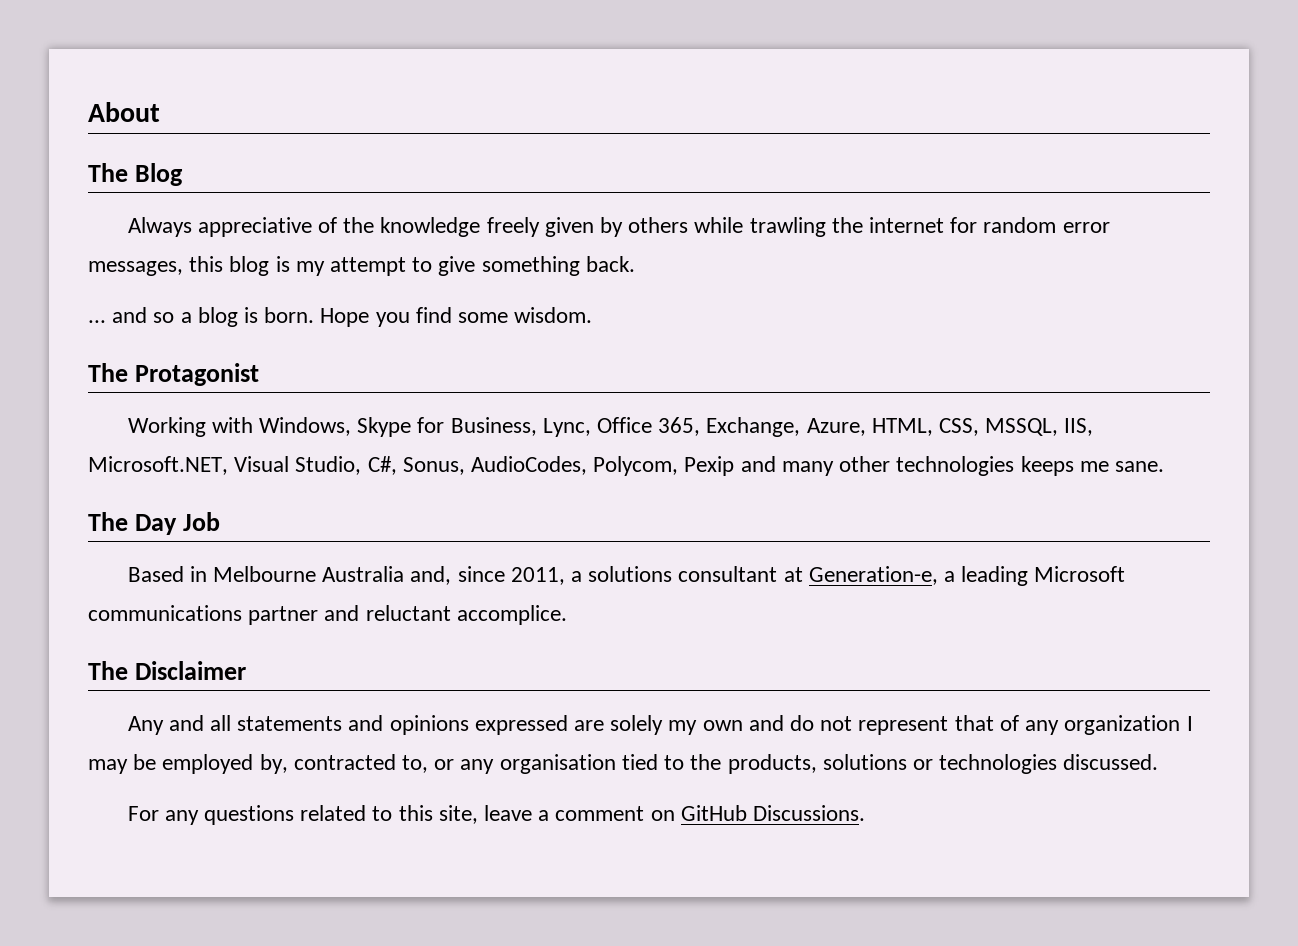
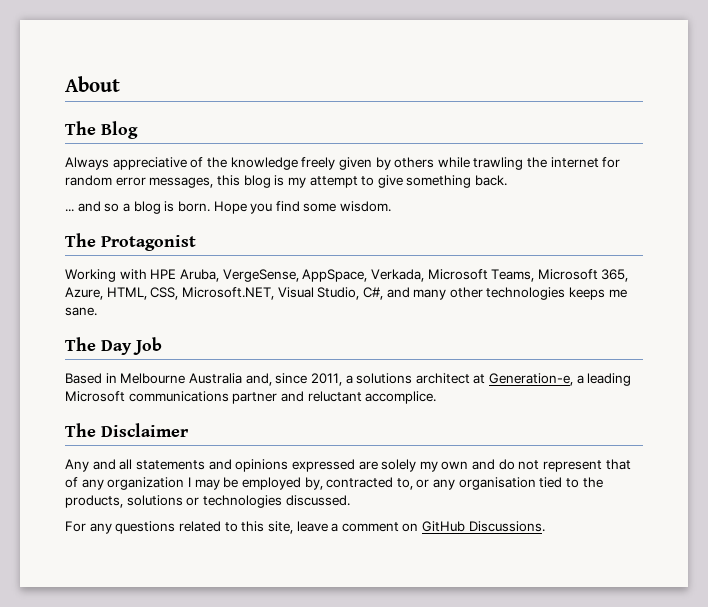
[258,417,801,437] Windows, Skype for Business, Lync, Office 365, Exchange, -> [150,269,629,282] HPE Aruba, VergeSense, AppSpace, Verkada, Microsoft Teams, Microsoft 365,
[985,418,1094,436] MSSQL, IIS, -> (179, 293) none
[402,456,735,476] Sonus, AudioCodes, Polycom, Pexip -> (383, 293) none
[678,566,778,582] consultant -> [415,373,470,384] architect

